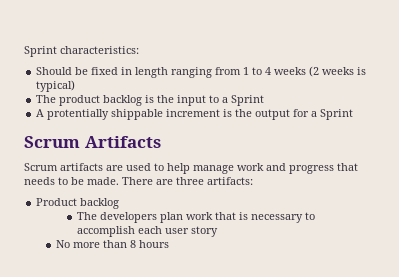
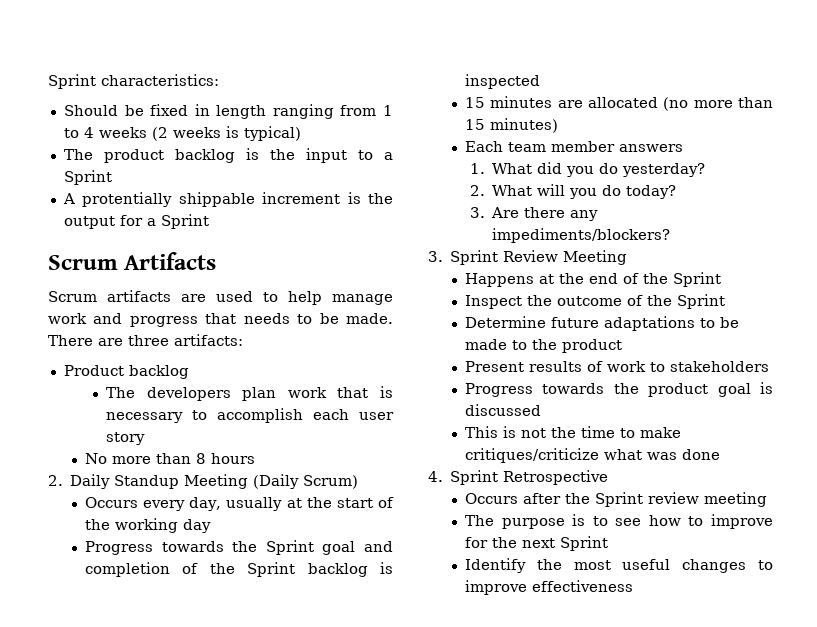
(170, 244) none -> [48,474,359,489] [84,497,394,511] [84,518,211,533] [84,540,393,555] [84,562,393,577] [464,74,540,89] [464,96,773,111] [464,118,558,133] [464,141,683,152] [470,162,706,177] [470,184,677,199] [470,207,599,221] [492,228,671,243] [428,250,628,265] [464,272,721,287] [464,294,725,309] [464,316,739,331] [464,339,622,353] [464,361,769,372] [464,382,773,397] [464,404,541,416] [464,426,681,438] [464,448,720,463] [428,470,609,485] [464,492,767,507] [464,514,773,529] [464,536,608,551] [464,558,773,573] [464,580,633,595] // 2. Daily Standup Meeting (Daily Scrum) // Occurs every day, usually at the start of the working day // Progress towards the Sprint goal and completion of the Sprint backlog is inspected // 15 minutes are allocated (no more than 15 minutes) // Each team member answers // 1. What did you do yesterday? // 2. What will you do today? // 3. Are there any impediments/blockers? // 3. Sprint Review Meeting // Happens at the end of the Sprint // Inspect the outcome of the Sprint // Determine future adaptations to be made to the product // Present results of work to stakeholders // Progress towards the product goal is discussed // This is not the time to make critiques/criticize what was done // 4. Sprint Retrospective // Occurs after the Sprint review meeting // The purpose is to see how to improve for the next Sprint // Identify the most useful changes to improve effectiveness

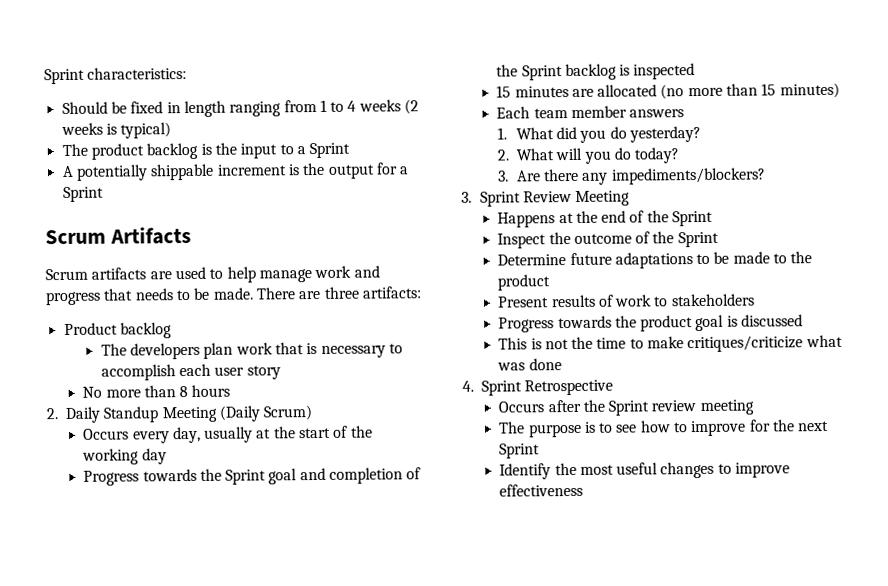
[82,192,173,207] protentially -> [75,164,148,181] potentially

